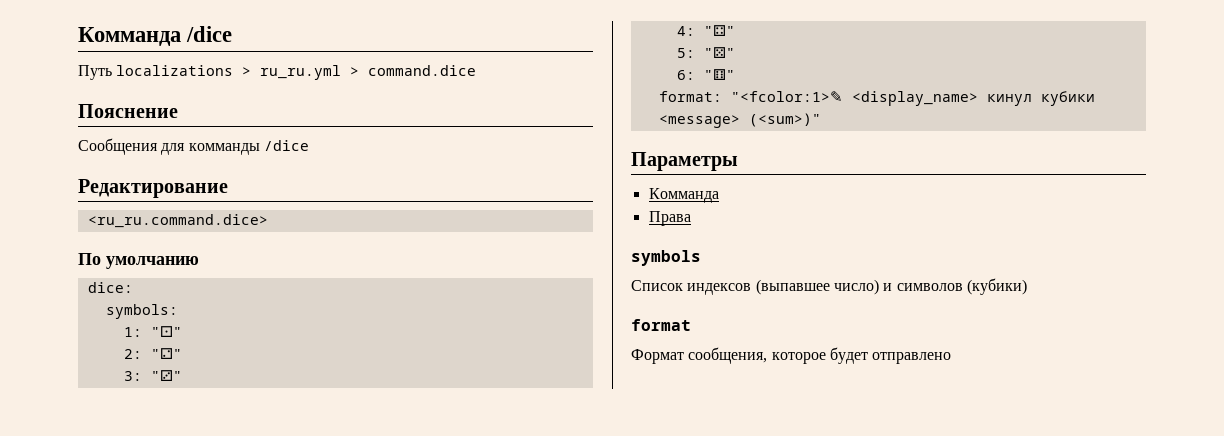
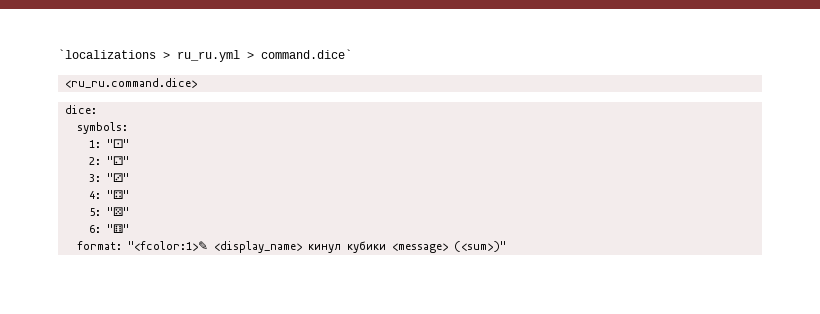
[78,26,233,46] [78,65,477,80] [78,104,178,118] [78,138,309,155] [78,179,228,198] Комманда /dice // Путь localizations > ru_ru.yml > command.dice // Пояснение // Сообщения для комманды /dice // Редактирование -> [58,49,352,62] `localizations > ru_ru.yml > command.dice`
[78,253,199,269] // По умолчанию -> (198, 83) none
[631,152,738,171] [648,188,719,203] [648,211,691,226] [631,250,701,266] [631,278,1027,295] [631,319,691,331] [631,347,952,364] // Параметры // Комманда // Права // symbols // Список индексов (выпавшее число) и символов (кубики) // format // Формат сообщения, которое будет отправлено -> (507, 246) none

